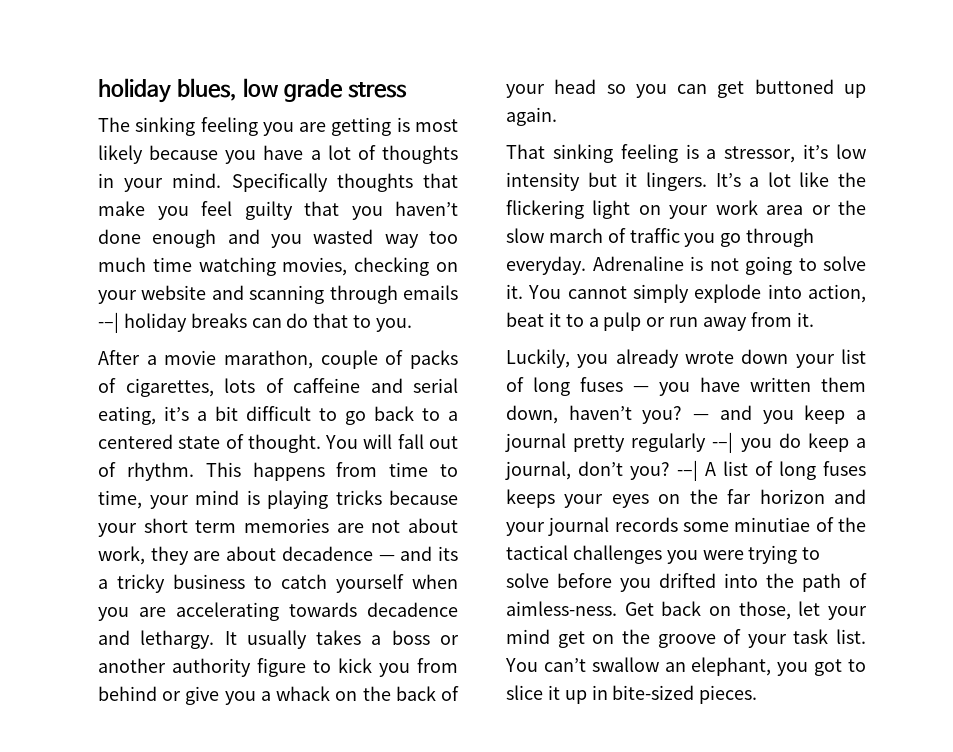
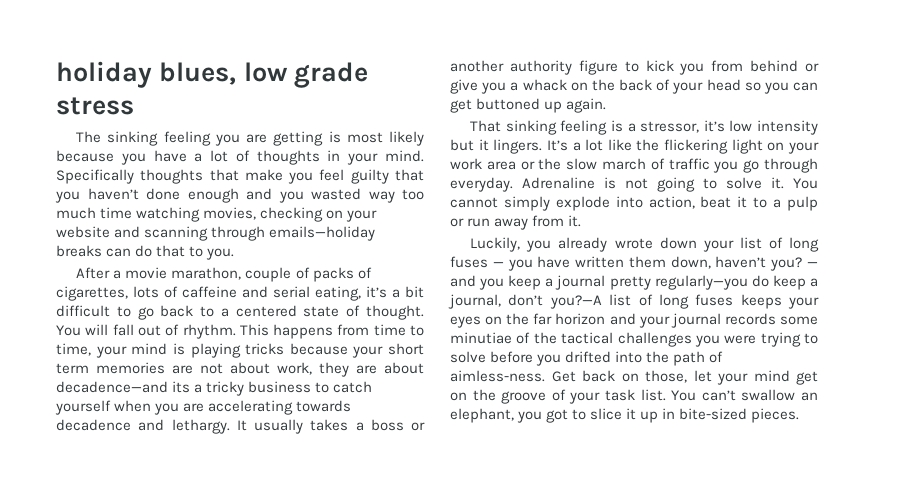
[403,285,458,300] [98,312,187,333] emails -–| holiday -> [269,226,376,241] emails—holiday
[281,546,433,561] decadence — and -> [56,381,168,393] decadence—and
[631,432,772,453] regularly -–| you -> [654,275,748,290] regularly—you
[630,460,716,481] you? -–| A -> [549,295,602,309] you?—A

